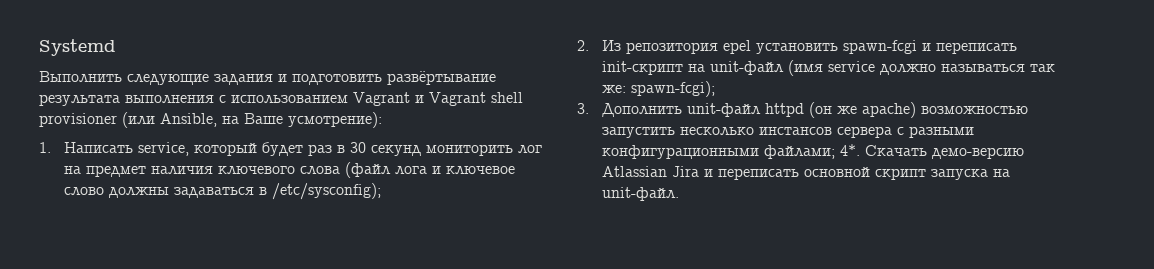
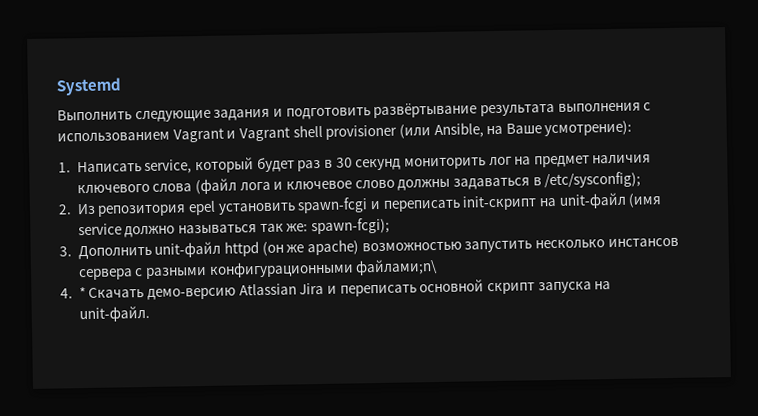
[764,144,861,159] файлами; 4*. -> [355,259,439,276] [60,287,86,299] файлами;n\ // 4. *

